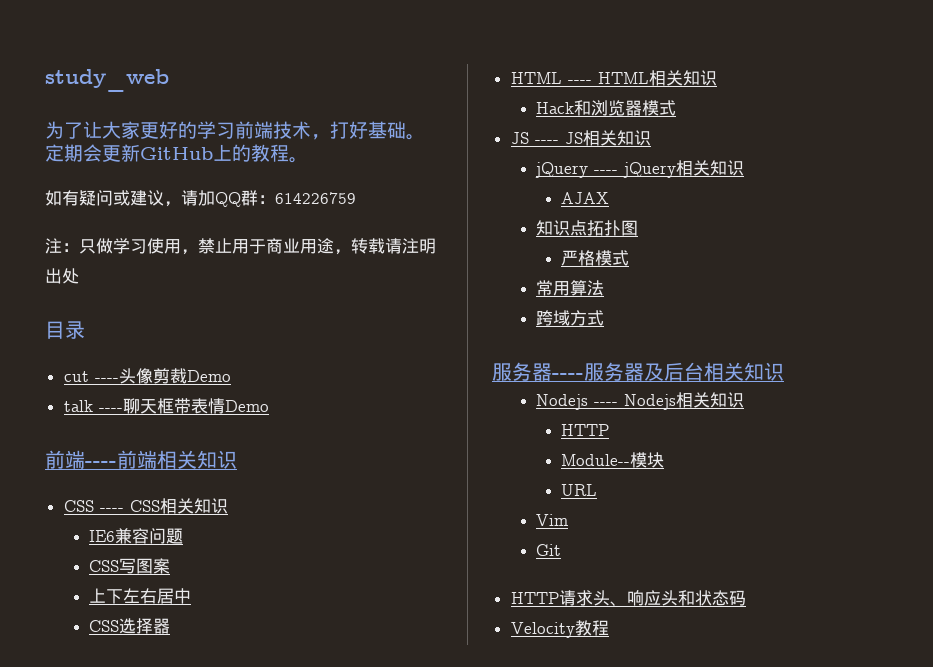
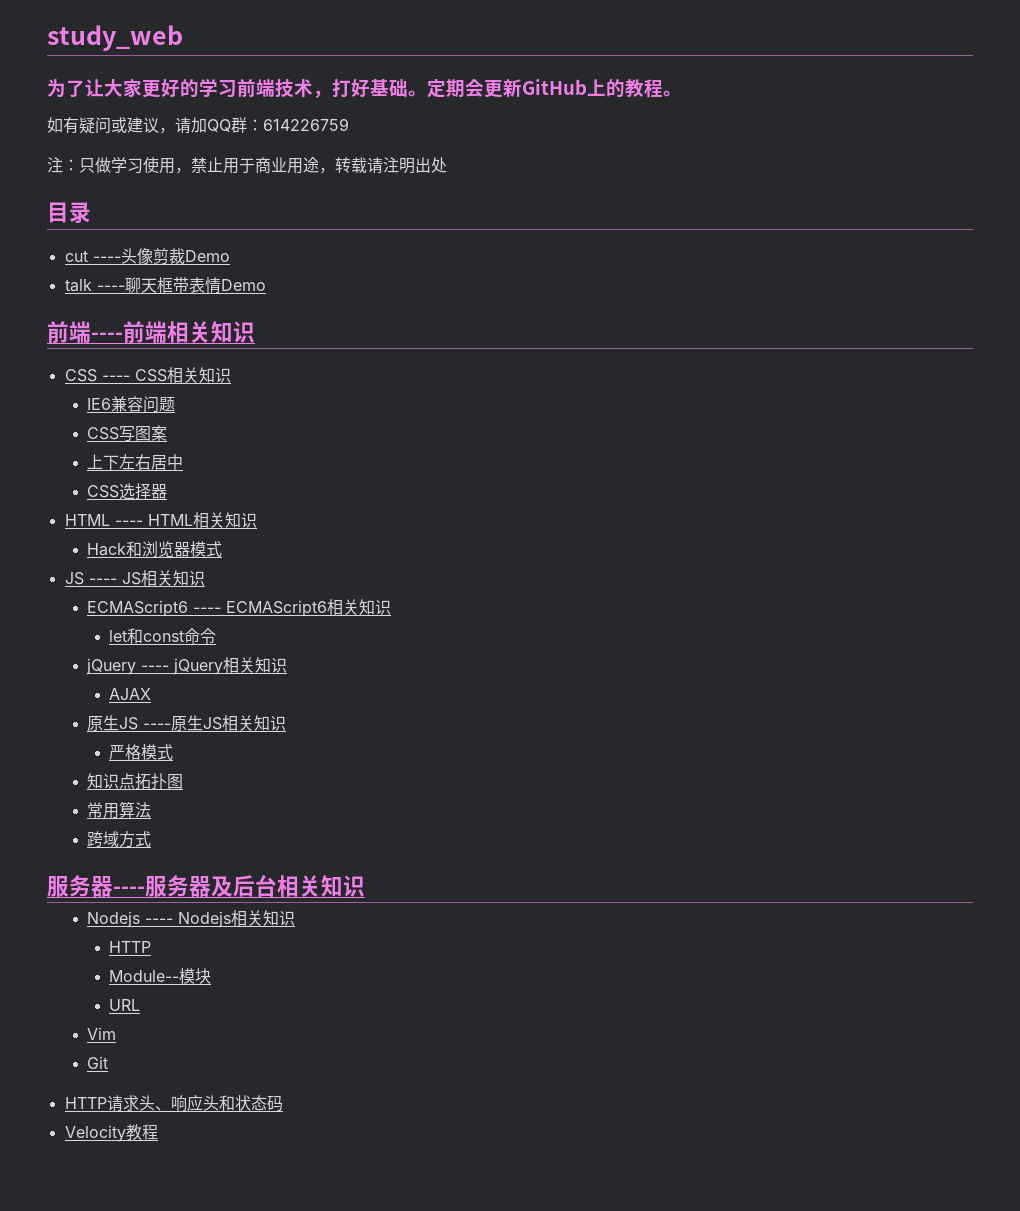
(651, 138) none -> [87,599,392,617] [109,628,217,644] // ECMAScript6 ---- ECMAScript6相关知识 // let和const命令
(609, 198) none -> [87,715,287,731] [109,744,174,760] // 原生JS ----原生JS相关知识 // 严格模式
[560,250,629,266] // 严格模式 -> (184, 781) none

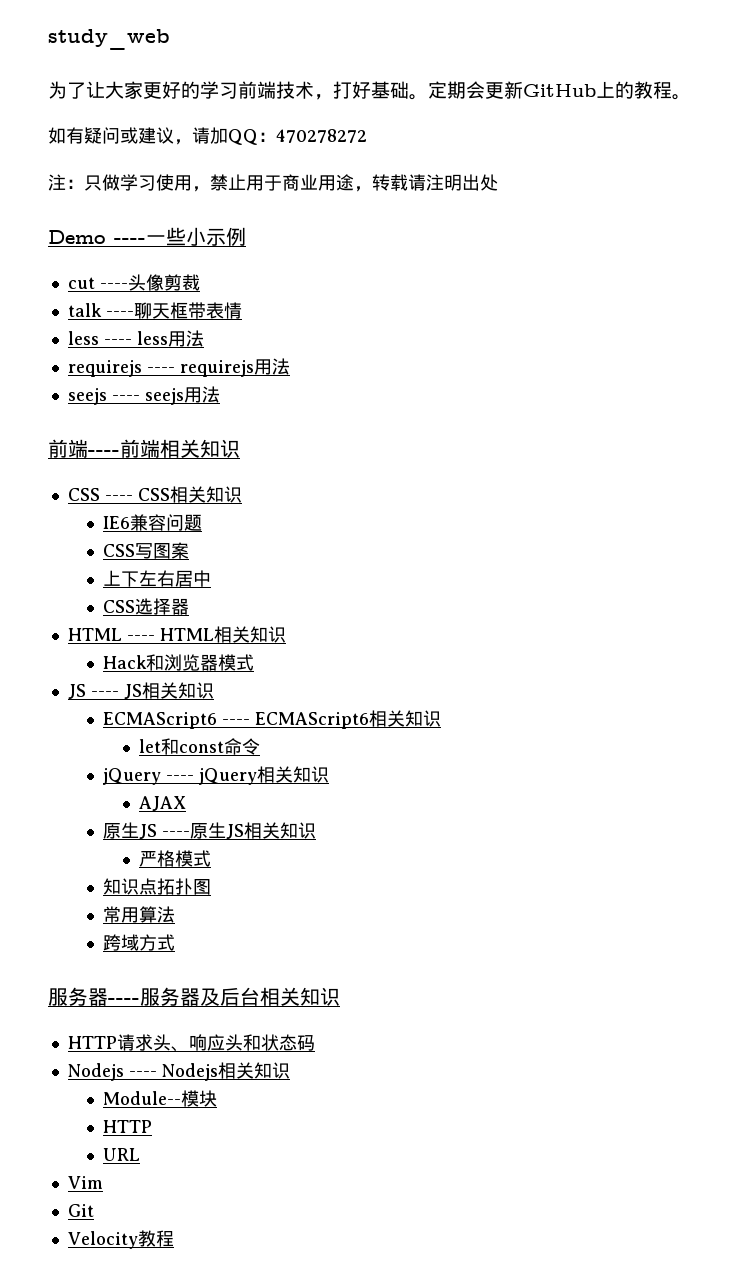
[231,117,349,133] 群：614226759 -> [258,129,367,143] ：470278272
[47,202,91,224] 目录 -> [48,227,246,246] Demo ----一些小示例
[184,250,230,262] Demo -> (200, 282) none
[220,279,266,291] Demo -> [67,330,204,347] [67,358,290,377] [67,386,220,405] // less ---- less用法 // requirejs ---- requirejs用法 // seejs ---- seejs用法
[87,910,296,928] [109,941,152,953] [109,968,212,984] [109,999,141,1011] [87,1027,117,1040] [87,1056,109,1069] // Nodejs ---- Nodejs相关知识 // HTTP // Module--模块 // URL // Vim // Git -> (340, 996) none
(283, 1103) none -> [67,1062,290,1081] [103,1090,218,1107] [103,1120,153,1133] [103,1148,141,1161] [67,1176,103,1189] [67,1204,94,1217] // Nodejs ---- Nodejs相关知识 // Module--模块 // HTTP // URL // Vim // Git

